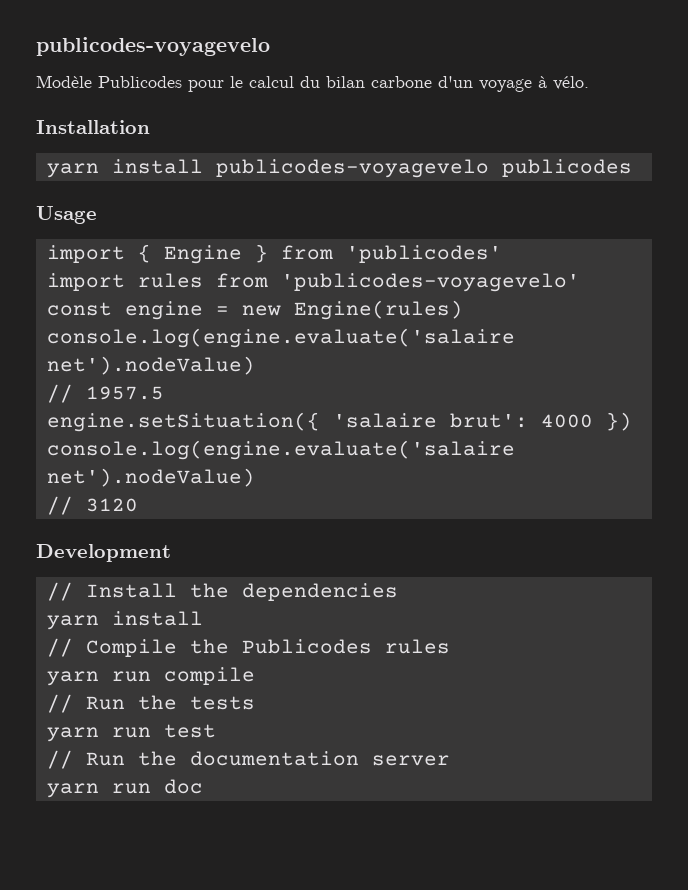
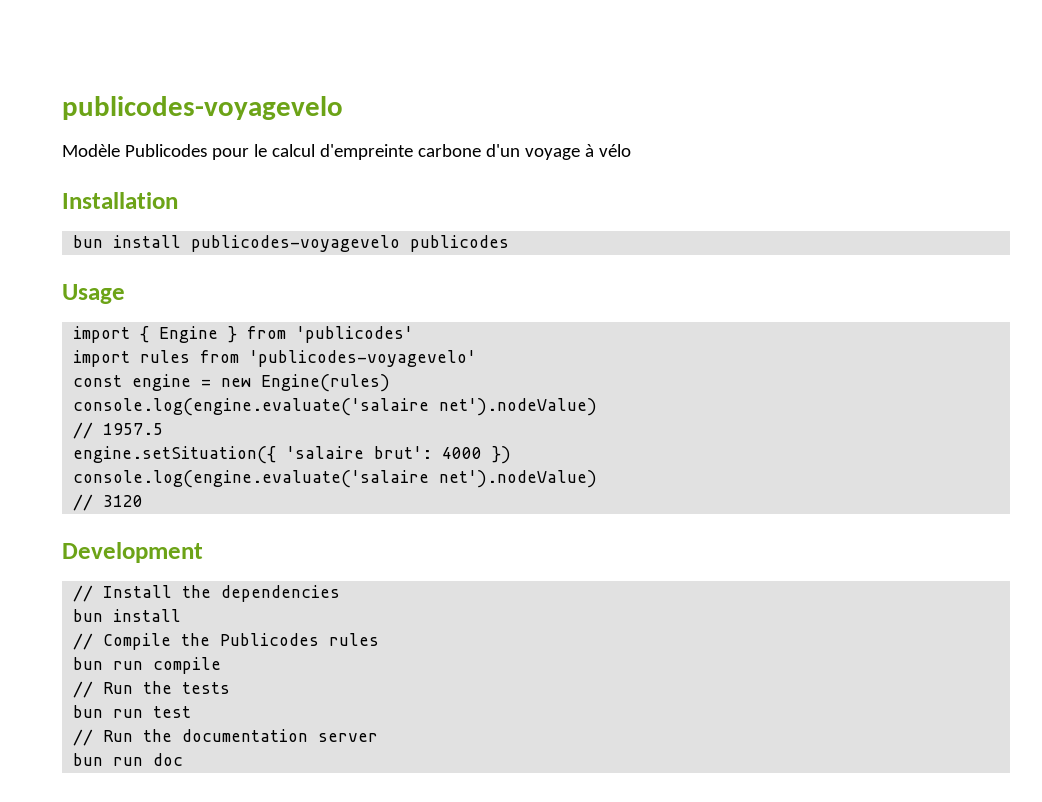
[300,76,365,88] du bilan -> [319,144,413,160] d'empreinte
[553,76,589,90] vélo. -> [598,144,631,157] vélo
[46,163,99,178] yarn -> [73,235,104,248] bun
[46,615,99,630] yarn -> [73,609,104,622] bun
[46,671,99,686] yarn -> [73,657,104,670] bun
[46,727,99,742] yarn -> [73,705,104,718] bun
[46,783,99,798] yarn -> [73,753,104,766] bun

